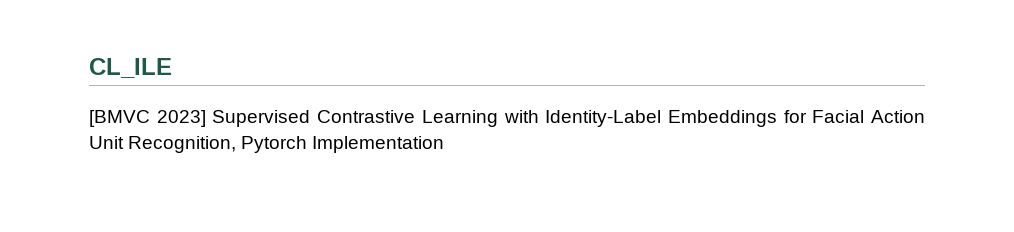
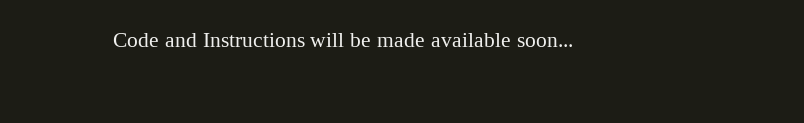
[89,58,172,78] [89,110,926,127] [89,136,445,153] CL_ILE // [BMVC 2023] Supervised Contrastive Learning with Identity-Label Embeddings for Facial Action Unit Recognition, Pytorch Implementation -> [113,33,573,47] Code and Instructions will be made available soon...

